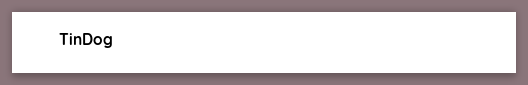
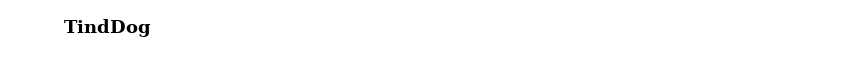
[59,33,113,48] TinDog -> [64,19,151,37] TindDog

